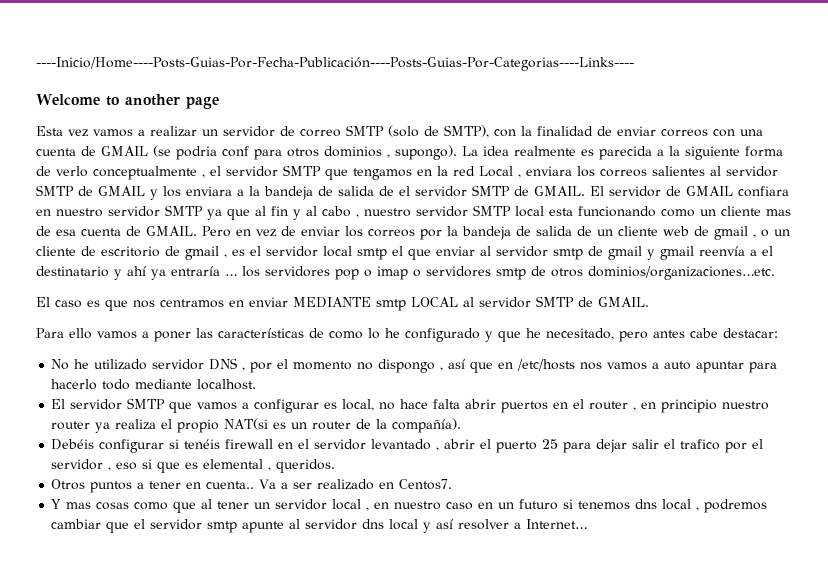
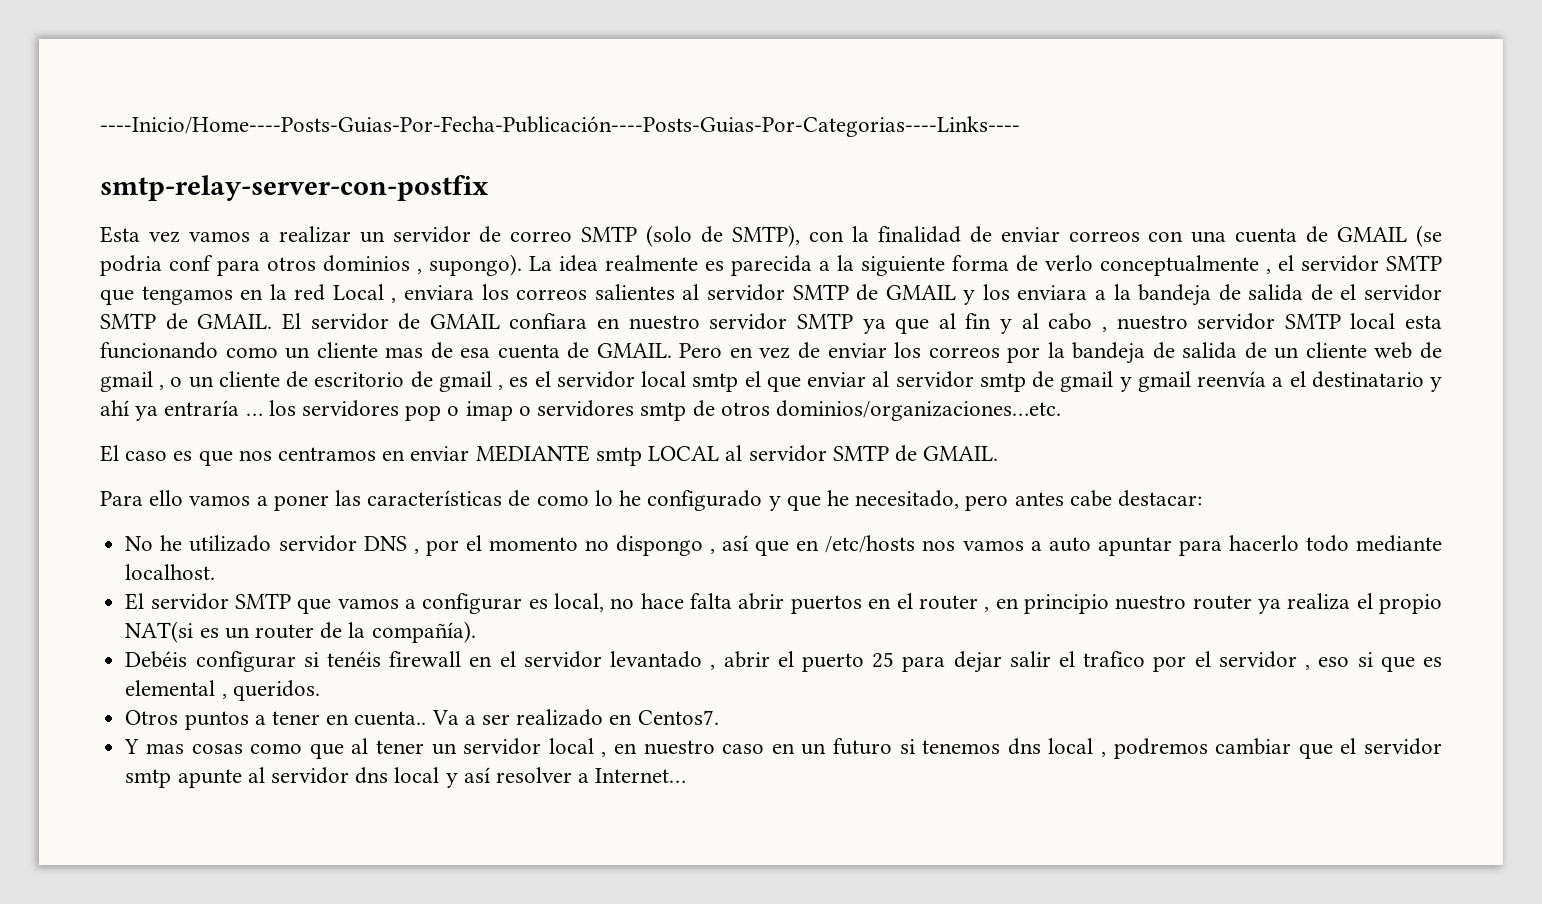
[36,94,219,109] Welcome to another page -> [100,175,488,201] smtp-relay-server-con-postfix

